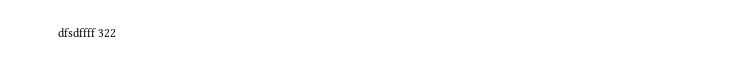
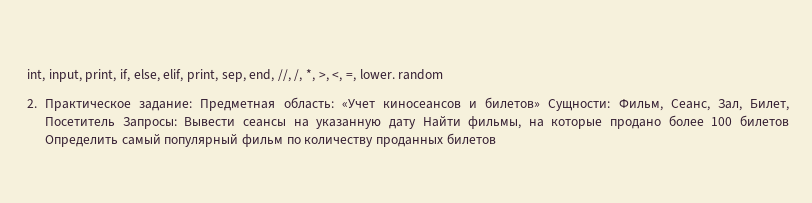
[58,28,117,38] dfsdffff 322 -> [27,69,444,82] [27,97,789,111] [45,115,789,129] [45,133,496,147] int, input, print, if, else, elif, print, sep, end, //, /, *, >, <, =, lower. random // 2. Практическое задание: Предметная область: «Учет киносеансов и билетов» Сущности: Фильм, Сеанс, Зал, Билет, Посетитель Запросы: Вывести сеансы на указанную дату Найти фильмы, на которые продано более 100 билетов Определить самый популярный фильм по количеству проданных билетов

